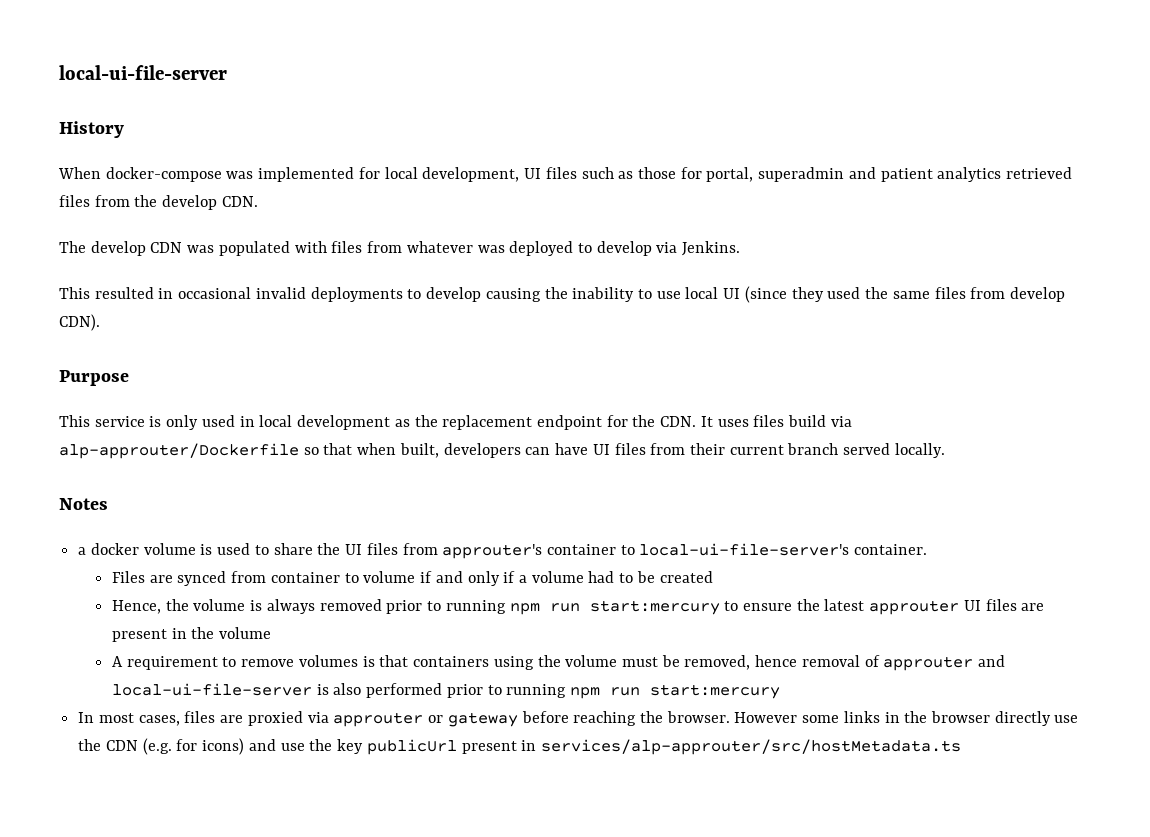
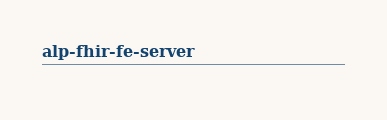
[59,65,227,80] [59,121,124,138] [58,167,1073,182] [59,195,258,210] [59,241,741,256] [59,286,1065,303] [59,314,100,331] [59,370,129,386] [59,415,852,430] [59,443,945,459] [59,498,108,510] [78,543,928,559] [112,571,713,586] [112,599,1045,615] [112,627,272,642] [112,655,1006,671] [112,683,781,699] [78,711,1079,727] [78,738,961,755] local-ui-file-server // History // When docker-compose was implemented for local development, UI files such as those for portal, superadmin and patient analytics retrieved files from the develop CDN. // The develop CDN was populated with files from whatever was deployed to develop via Jenkins. // This resulted in occasional invalid deployments to develop causing the inability to use local UI (since they used the same files from develop CDN). // Purpose // This service is only used in local development as the replacement endpoint for the CDN. It uses files build via alp-approuter/Dockerfile so that when built, developers can have UI files from their current branch served locally. // Notes // a docker volume is used to share the UI files from approuter's container to local-ui-file-server's container. // Files are synced from container to volume if and only if a volume had to be created // Hence, the volume is always removed prior to running npm run start:mercury to ensure the latest approuter UI files are present in the volume // A requirement to remove volumes is that containers using the volume must be removed, hence removal of approuter and local-ui-file-server is also performed prior to running npm run start:mercury // In most cases, files are proxied via approuter or gateway before reaching the browser. However some links in the browser directly use the CDN (e.g. for icons) and use the key publicUrl present in services/alp-approuter/src/hostMetadata.ts -> [42,45,195,60] alp-fhir-fe-server

